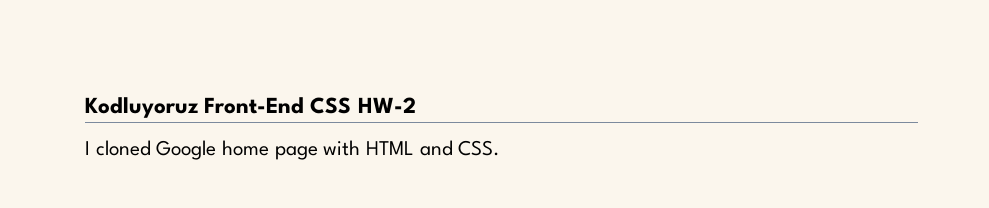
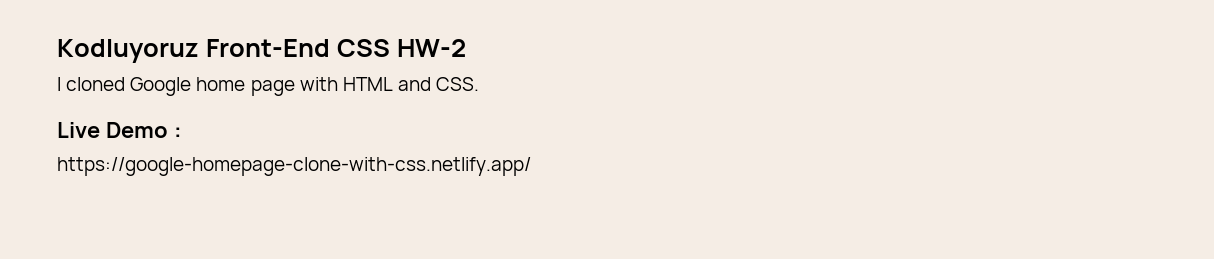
(501, 148) none -> [57,122,182,138] [57,157,531,176] // Live Demo : // https://google-homepage-clone-with-css.netlify.app/

